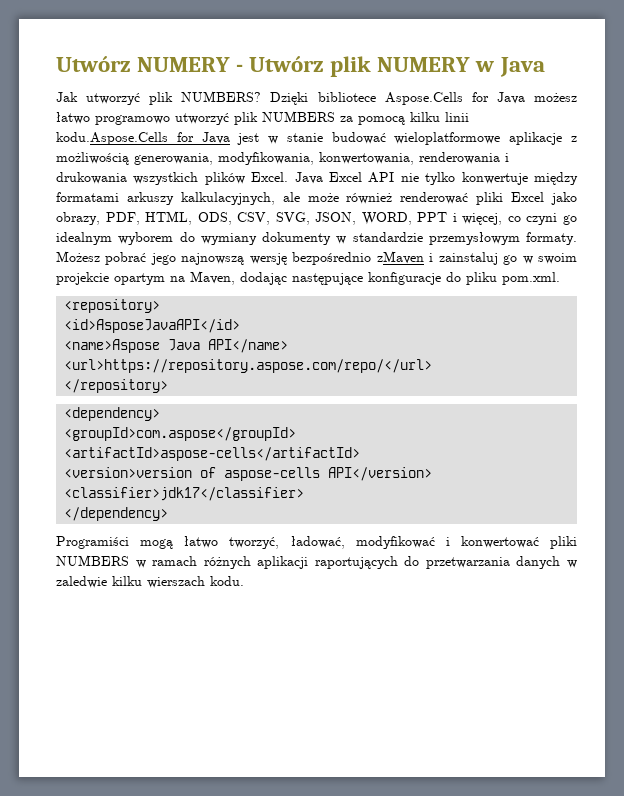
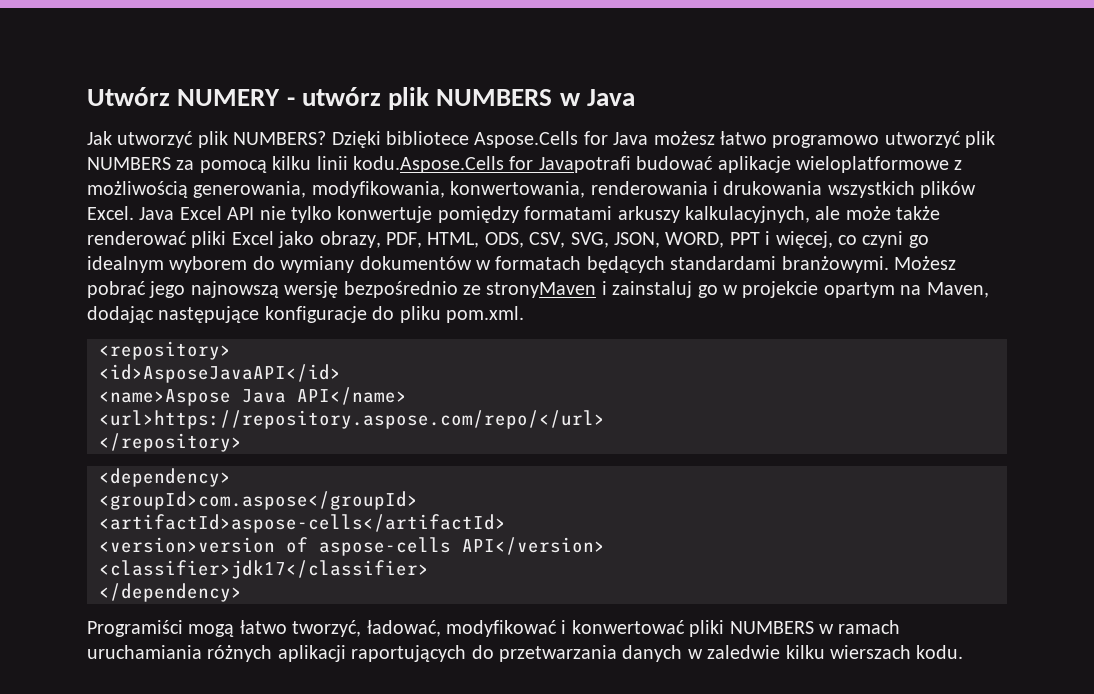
[249,56,471,77] Utwórz plik NUMERY -> [301,87,553,110] utwórz plik NUMBERS
[201,132,563,145] Java jest w stanie budować wieloplatformowe aplikacje -> [538,156,949,173] Javapotrafi budować aplikacje wieloplatformowe
[533,172,578,185] między -> [437,206,519,223] pomiędzy
[346,193,393,204] również -> [896,206,941,220] także
[262,232,577,245] dokumenty w standardzie przemysłowym formaty. -> [359,256,889,273] dokumentów w formatach będących standardami branżowymi.
[376,251,424,264] zMaven -> [463,282,597,298] ze stronyMaven
[538,253,577,264] swoim -> (738, 290) none
(198, 561) none -> [87,645,202,659] uruchamiania

